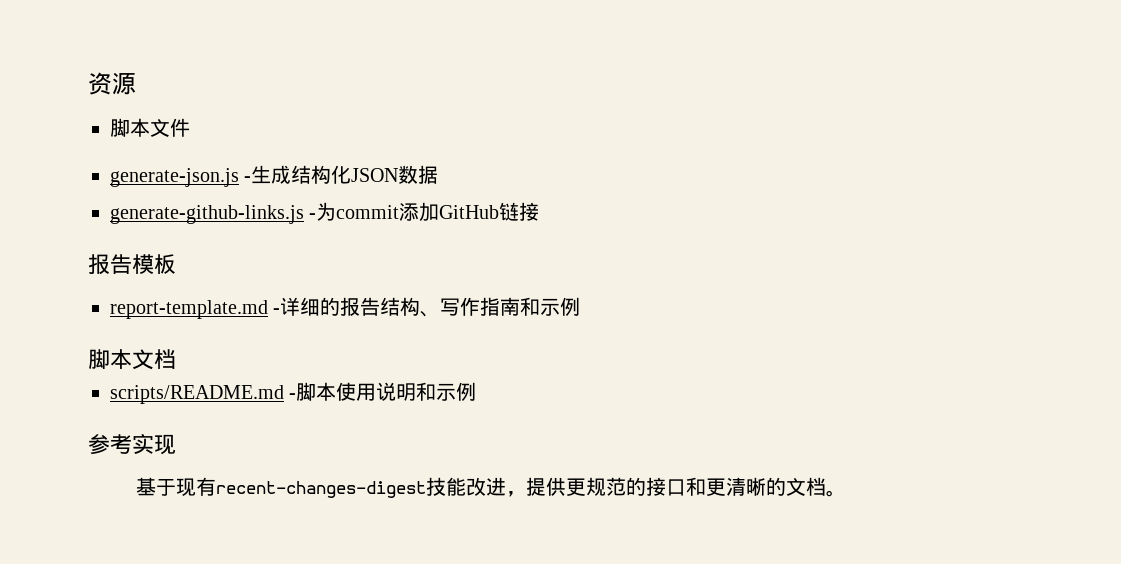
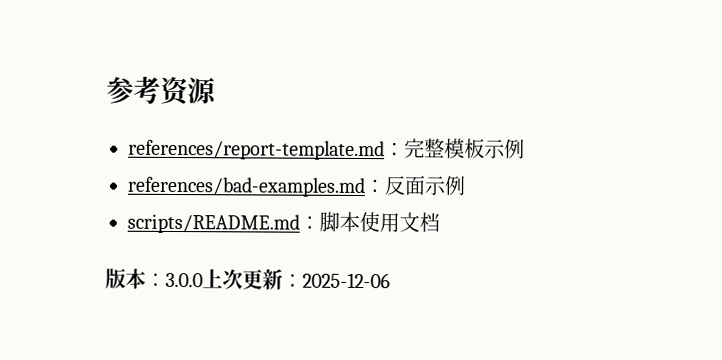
(88, 83) none -> [106,76,161,104] 参考
[110,118,190,137] [110,165,439,187] [110,202,540,224] [88,254,176,275] [110,297,581,319] [88,349,176,370] 脚本文件 // generate-json.js -生成结构化JSON数据 // generate-github-links.js -为commit添加GitHub链接 // 报告模板 // report-template.md -详细的报告结构、写作指南和示例 // 脚本文档 -> [128,138,525,161] [127,175,466,198] references/report-template.md：完整模板示例 // references/bad-examples.md：反面示例
[289,393,297,399] - -> [299,215,320,230] ：
[376,382,477,401] [88,434,176,455] [135,477,846,498] 说明和示例 // 参考实现 // 基于现有recent-changes-digest技能改进，提供更规范的接口和更清晰的文档。 -> [399,212,440,233] [105,268,390,290] 文档 // 版本：3.0.0上次更新：2025-12-06

